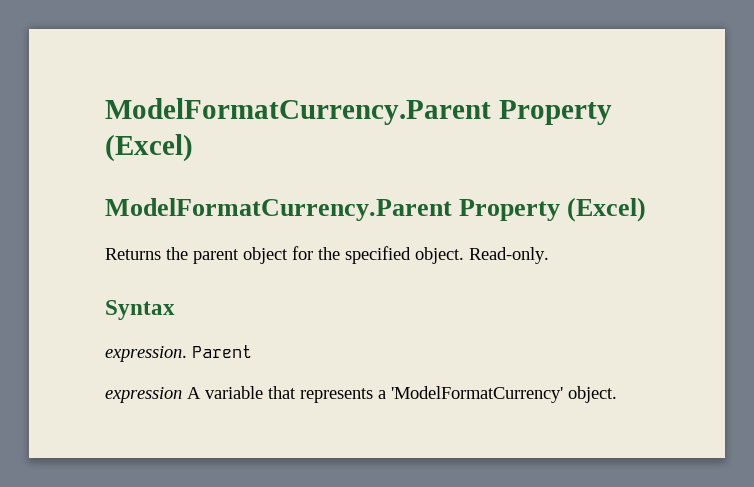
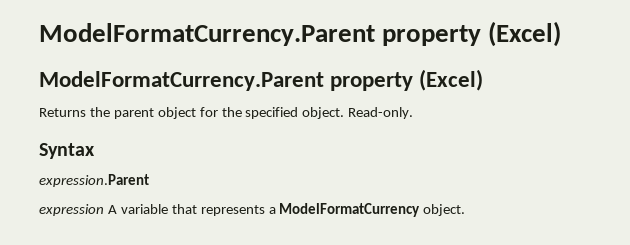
[105,98,612,125] ModelFormatCurrency.Parent Property -> [39,23,482,46] ModelFormatCurrency.Parent property
[459,199,561,221] Property -> [330,72,414,91] property
[105,345,252,362] expression. Parent -> [39,174,149,187] expression.Parent
[391,386,563,403] 'ModelFormatCurrency' -> [279,203,421,217] ModelFormatCurrency

